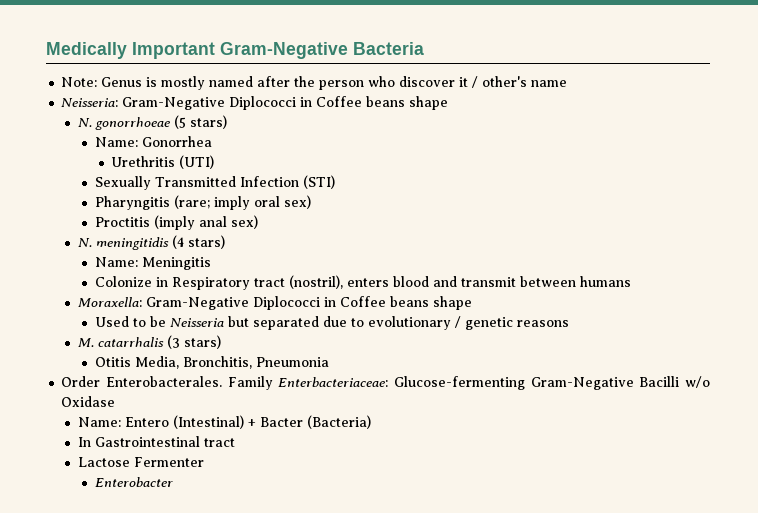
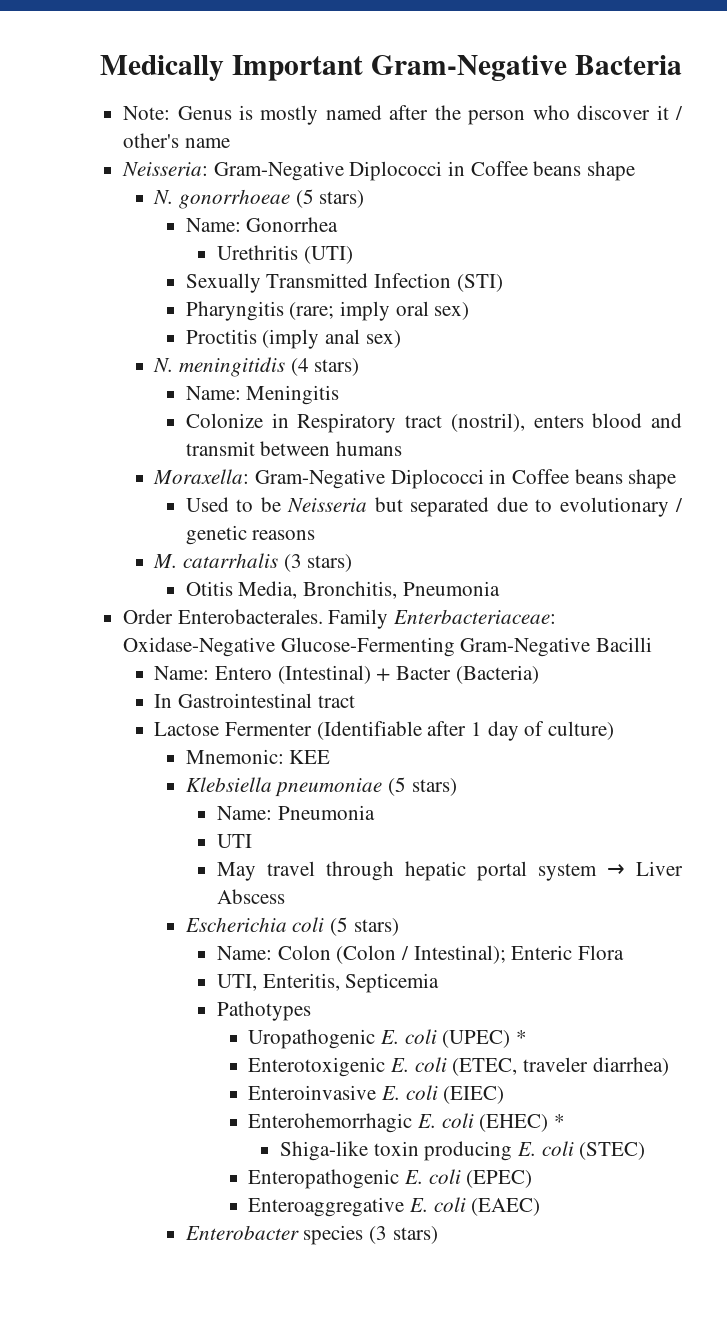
[394,376,526,390] Glucose-fermenting -> [123,637,455,657] Oxidase-Negative Glucose-Fermenting
[685,376,710,388] [61,396,116,407] w/o Oxidase -> (653, 644) none
[94,477,173,487] // Enterobacter -> [316,721,615,741] [185,749,331,764] [185,777,457,797] [217,805,375,820] [217,834,253,848] [217,861,683,881] [217,889,286,904] [184,917,399,936] [217,945,625,964] [217,973,440,993] [217,1001,312,1021] [248,1029,528,1049] [248,1057,669,1077] [248,1085,505,1104] [248,1113,566,1133] [279,1141,646,1161] [248,1169,533,1189] [248,1197,541,1217] [184,1225,438,1245] (Identifiable after 1 day of culture) // Mnemonic: KEE // Klebsiella pneumoniae (5 stars) // Name: Pneumonia // UTI // May travel through hepatic portal system → Liver Abscess // Escherichia coli (5 stars) // Name: Colon (Colon / Intestinal); Enteric Flora // UTI, Enteritis, Septicemia // Pathotypes // Uropathogenic E. coli (UPEC) * // Enterotoxigenic E. coli (ETEC, traveler diarrhea) // Enteroinvasive E. coli (EIEC) // Enterohemorrhagic E. coli (EHEC) * // Shiga-like toxin producing E. coli (STEC) // Enteropathogenic E. coli (EPEC) // Enteroaggregative E. coli (EAEC) // Enterobacter species (3 stars)

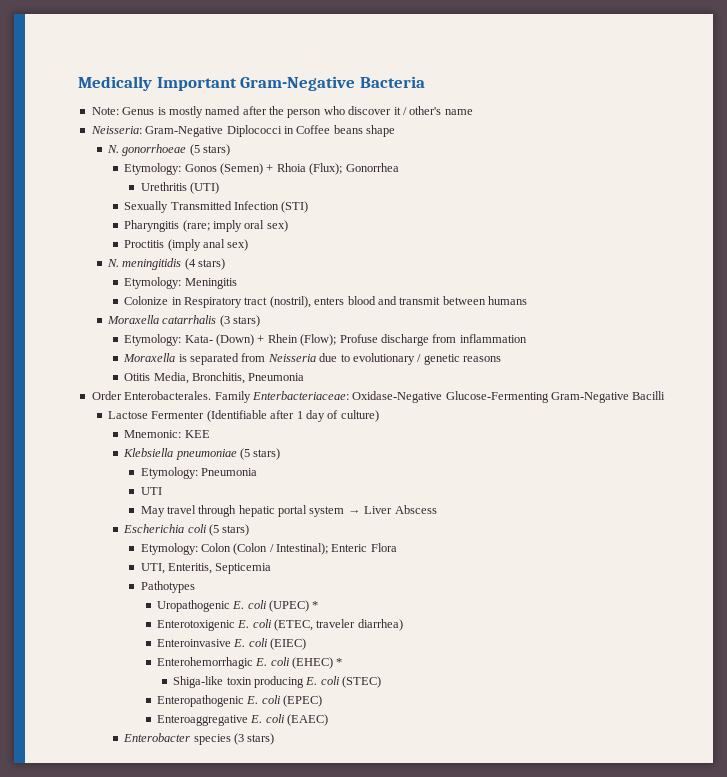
[185,218,241,232] Name: -> [124,163,343,175] Etymology: Gonos (Semen) + Rhoia (Flux);
[185,386,241,400] Name: -> [124,277,182,289] Etymology:
[153,469,677,489] [185,497,490,517] Moraxella: Gram-Negative Diplococci in Coffee beans shape // Used to be Neisseria but separated -> [107,315,261,327] [124,334,527,346] [123,353,316,365] Moraxella catarrhalis (3 stars) // Etymology: Kata- (Down) + Rhein (Flow); Profuse discharge from inflammation // Moraxella is separated from Neisseria
[153,553,353,572] // M. catarrhalis (3 stars) -> (502, 359) none
[154,665,539,684] [154,693,355,708] // Name: Entero (Intestinal) + Bacter (Bacteria) // In Gastrointestinal tract -> (666, 395) none
[217,806,273,820] Name: -> [140,467,198,479] Etymology:
[217,946,273,960] Name: -> [140,543,198,555] Etymology:

